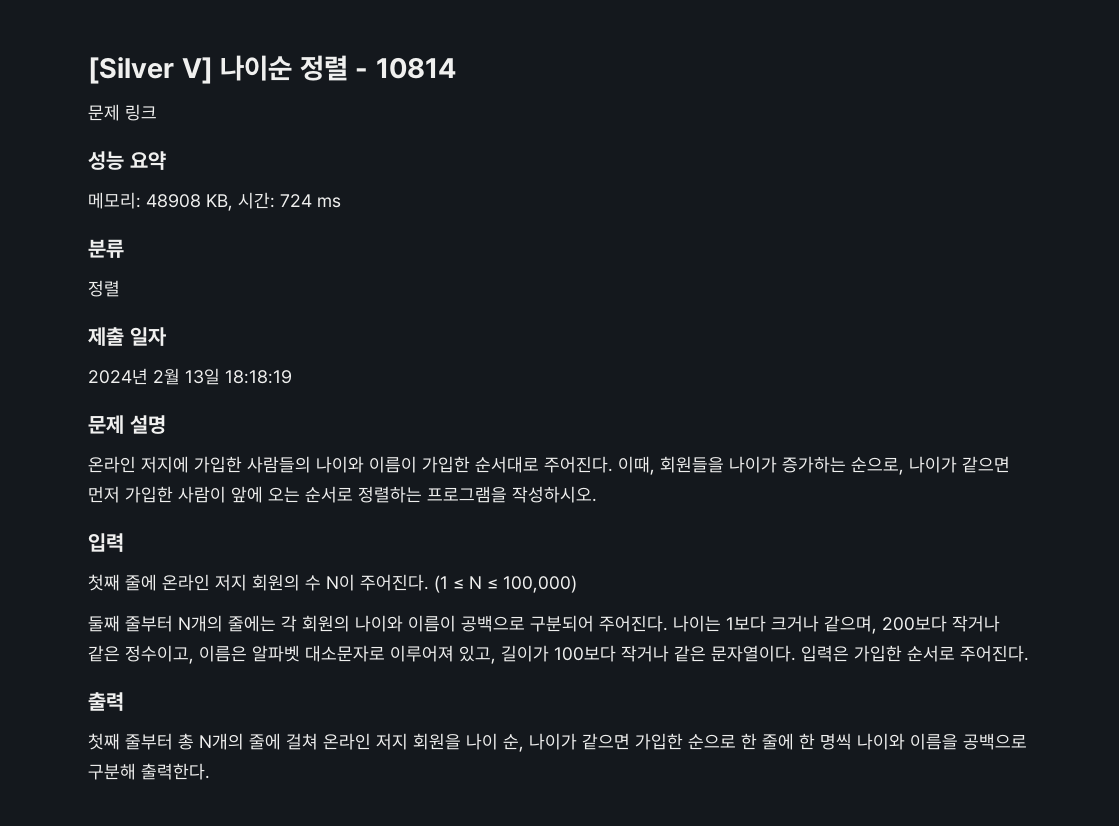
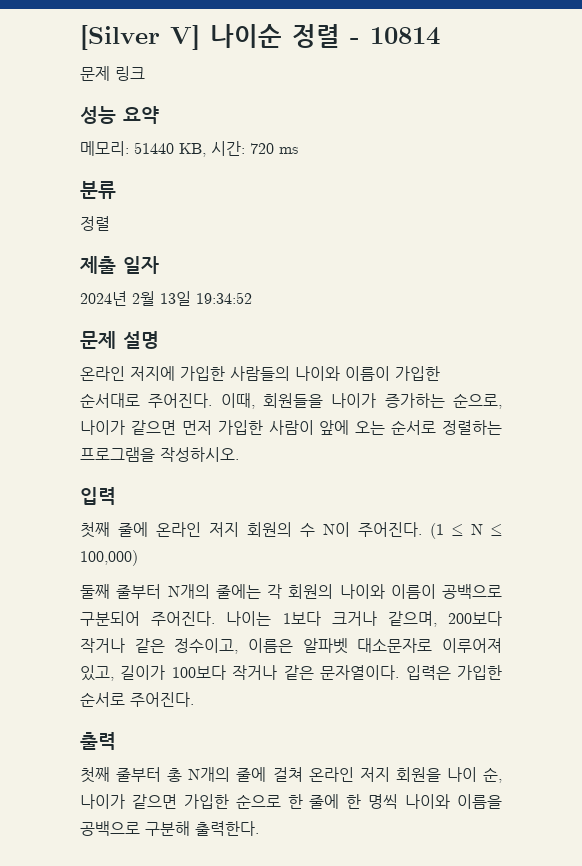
[146,194,201,208] 48908 -> [134,142,174,154] 51440
[280,194,312,207] 724 -> [250,143,274,154] 720
[225,370,292,384] 18:18:19 -> [196,292,252,304] 19:34:52

